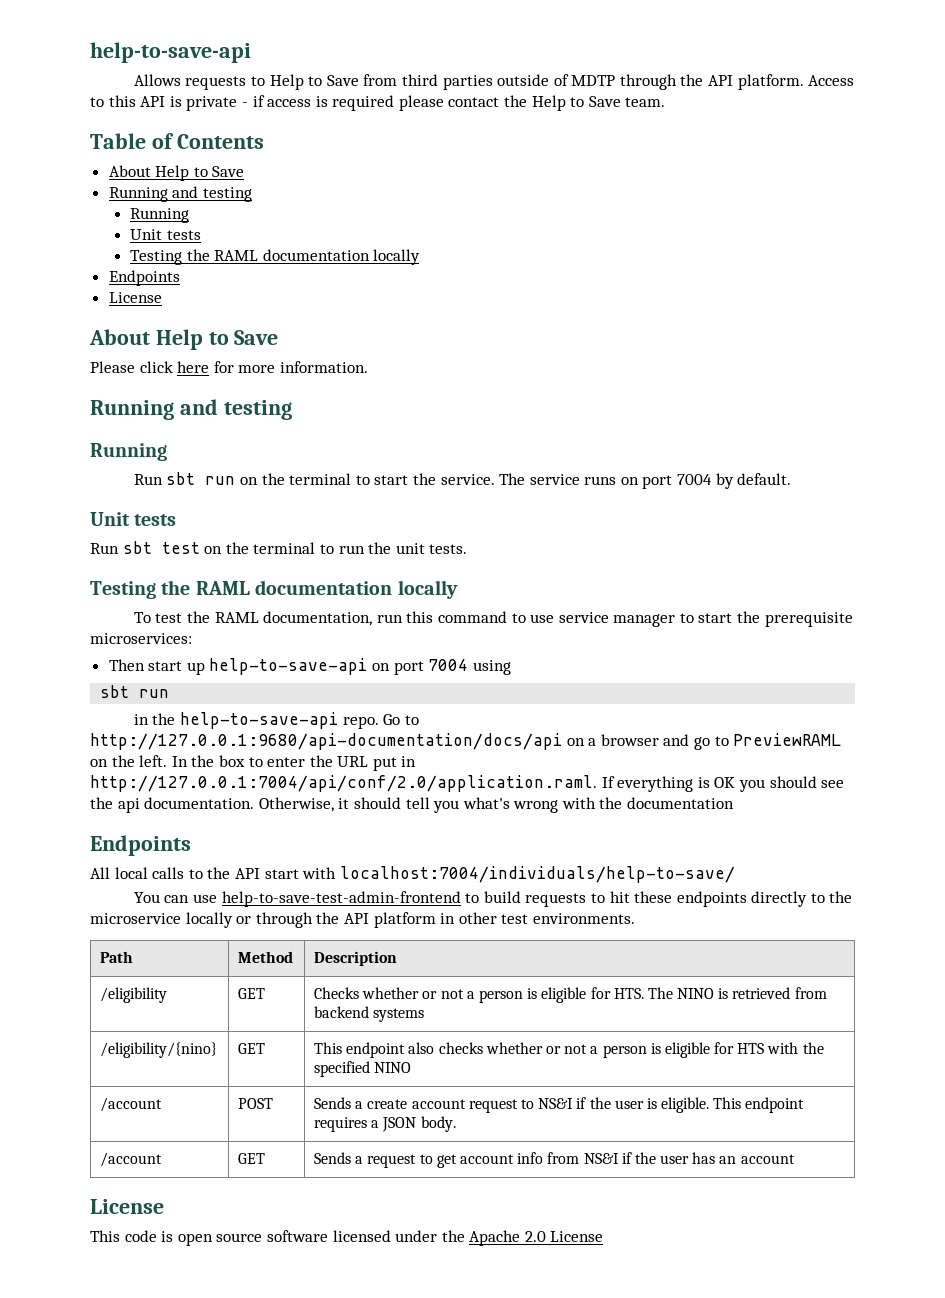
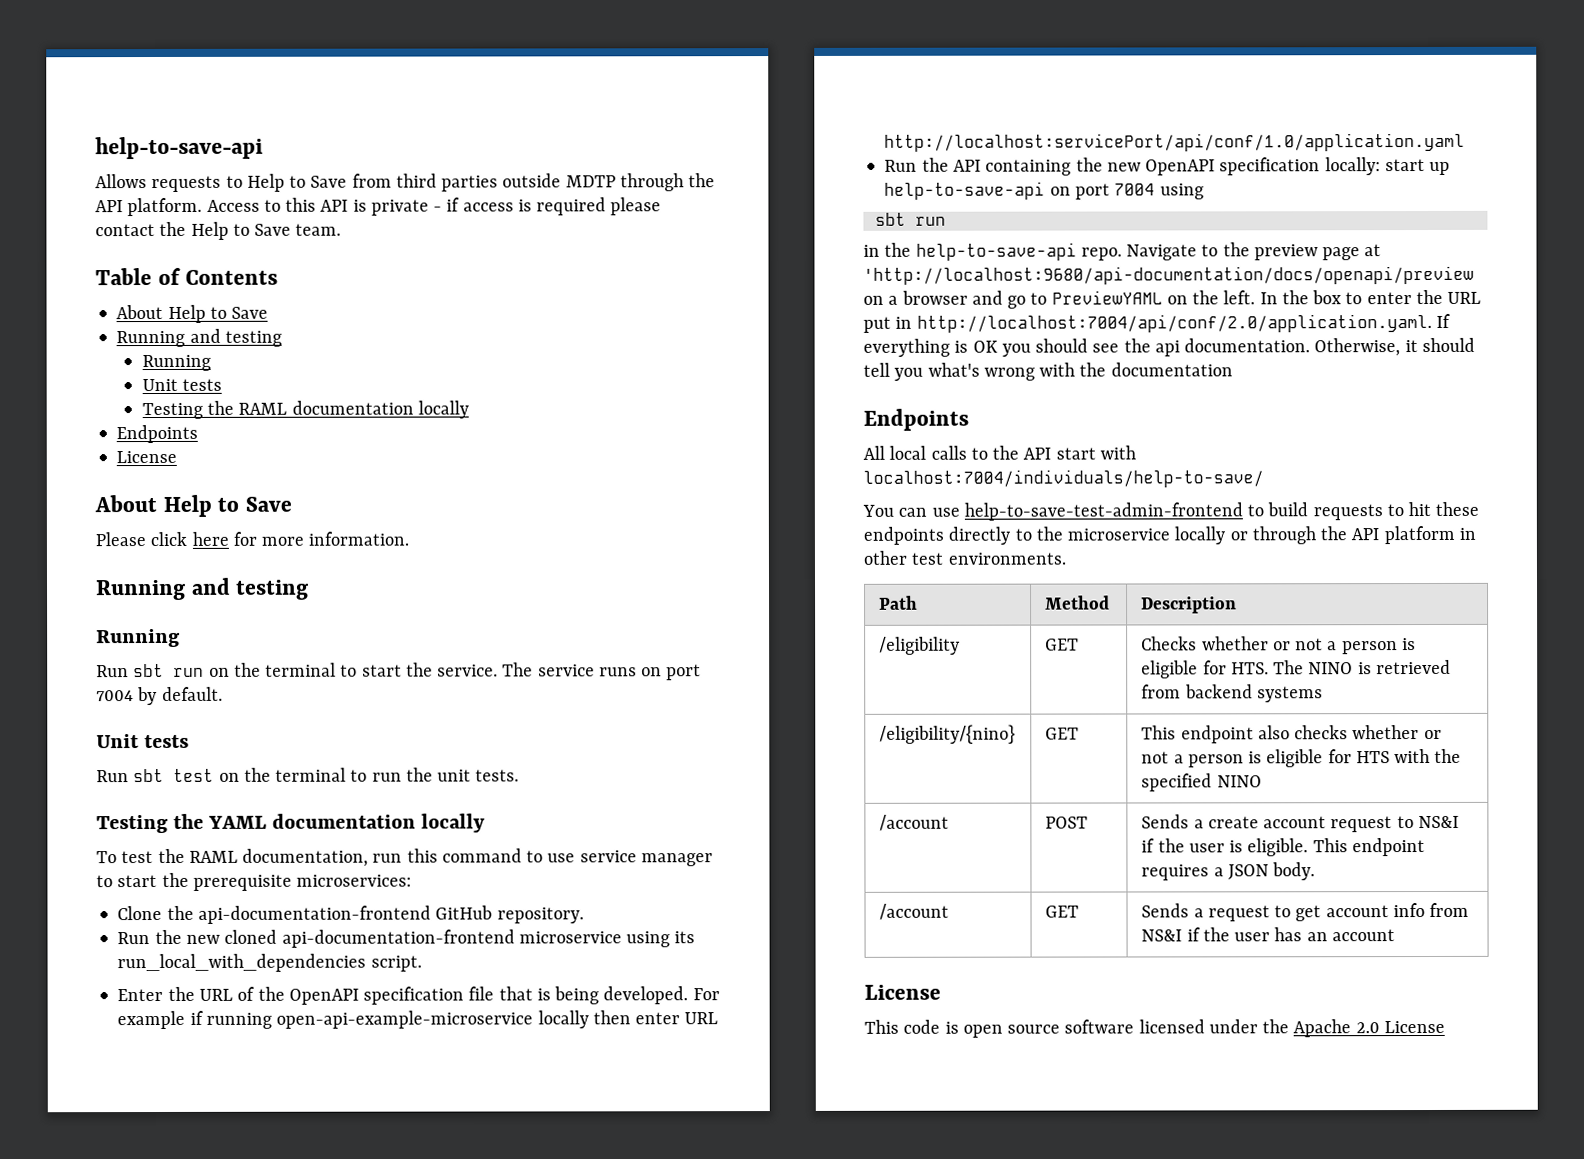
[553,74,569,86] of -> (562, 180) none
[195,581,250,595] RAML -> [208,815,268,829] YAML
[108,659,145,671] Then -> [117,905,584,924] [117,929,696,948] [117,953,422,973] [117,986,720,1005] [117,1010,719,1030] [884,132,1466,152] [884,157,1381,176] Clone the api-documentation-frontend GitHub repository. // Run the new cloned api-documentation-frontend microservice using its run_local_with_dependencies script. // Enter the URL of the OpenAPI specification file that is being developed. For example if running open-api-example-microservice locally then enter URL http://localhost:servicePort/api/conf/1.0/application.yaml // Run the API containing the new OpenAPI specification locally:
[383,714,419,725] [90,733,562,750] Go to http://127.0.0.1:9680/api-documentation/docs/api -> [1126,242,1382,261] [863,265,1474,285] Navigate to the preview page at 'http://localhost:9680/api-documentation/docs/openapi/preview
[733,733,842,746] PreviewRAML -> [1051,290,1163,305] PreviewYAML
[90,775,597,792] http://127.0.0.1:7004/api/conf/2.0/application.raml. -> [916,313,1432,333] http://localhost:7004/api/conf/2.0/application.yaml.

